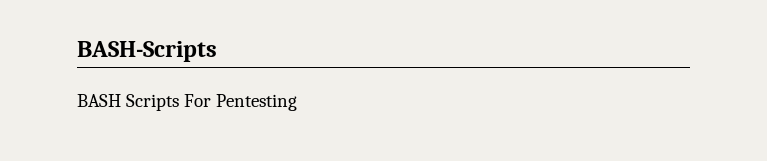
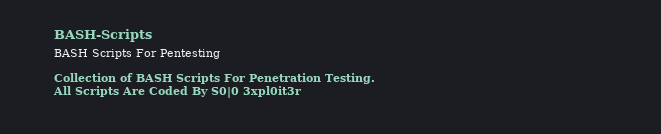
(298, 102) none -> [54,73,375,84] [53,86,301,98] // Collection of BASH Scripts For Penetration Testing. // All Scripts Are Coded By S0|0 3xpl0it3r

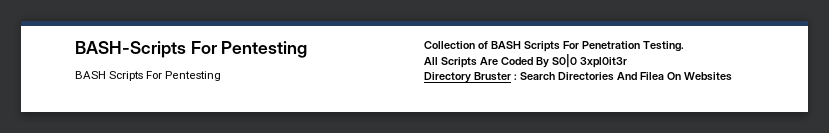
(152, 35) none -> [190,41,308,58] For Pentesting
(301, 91) none -> [424,72,732,83] // Directory Bruster : Search Directories And Filea On Websites

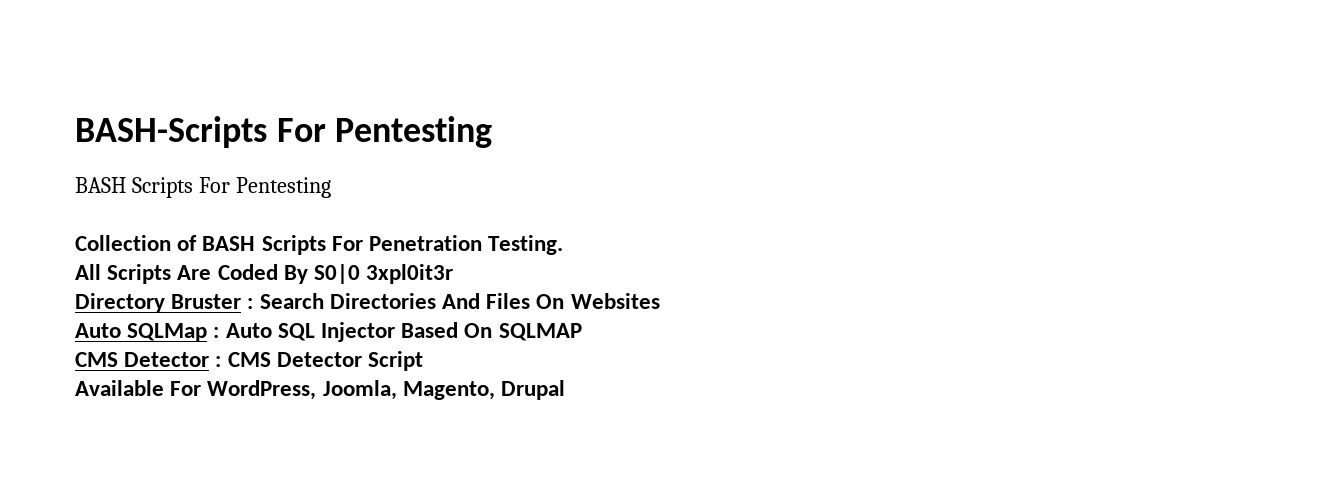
[639,72,664,80] Filea -> [486,293,531,309] Files
(732, 76) none -> [75,322,582,342] [75,351,424,371] [75,380,566,400] // Auto SQLMap : Auto SQL Injector Based On SQLMAP // CMS Detector : CMS Detector Script // Available For WordPress, Joomla, Magento, Drupal

